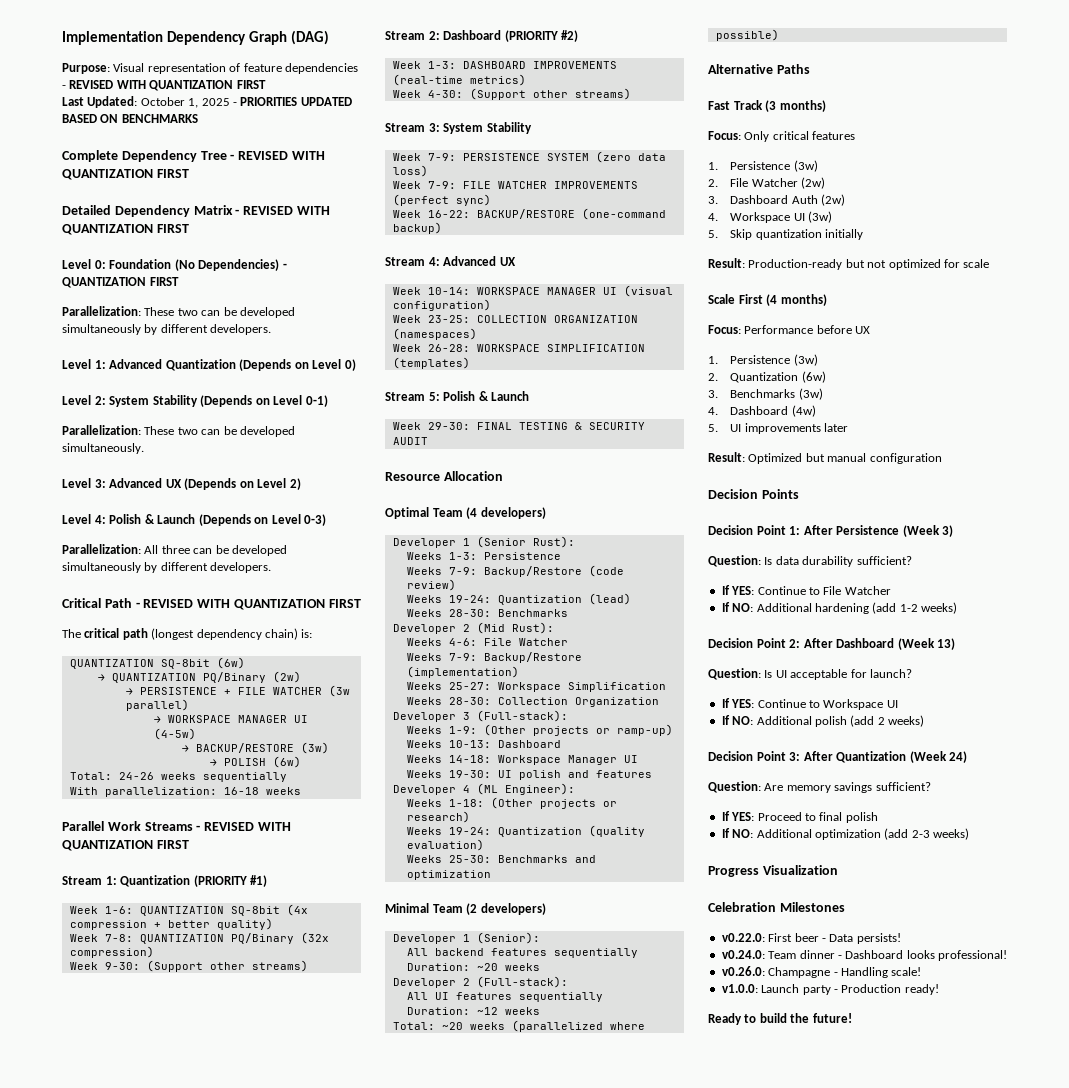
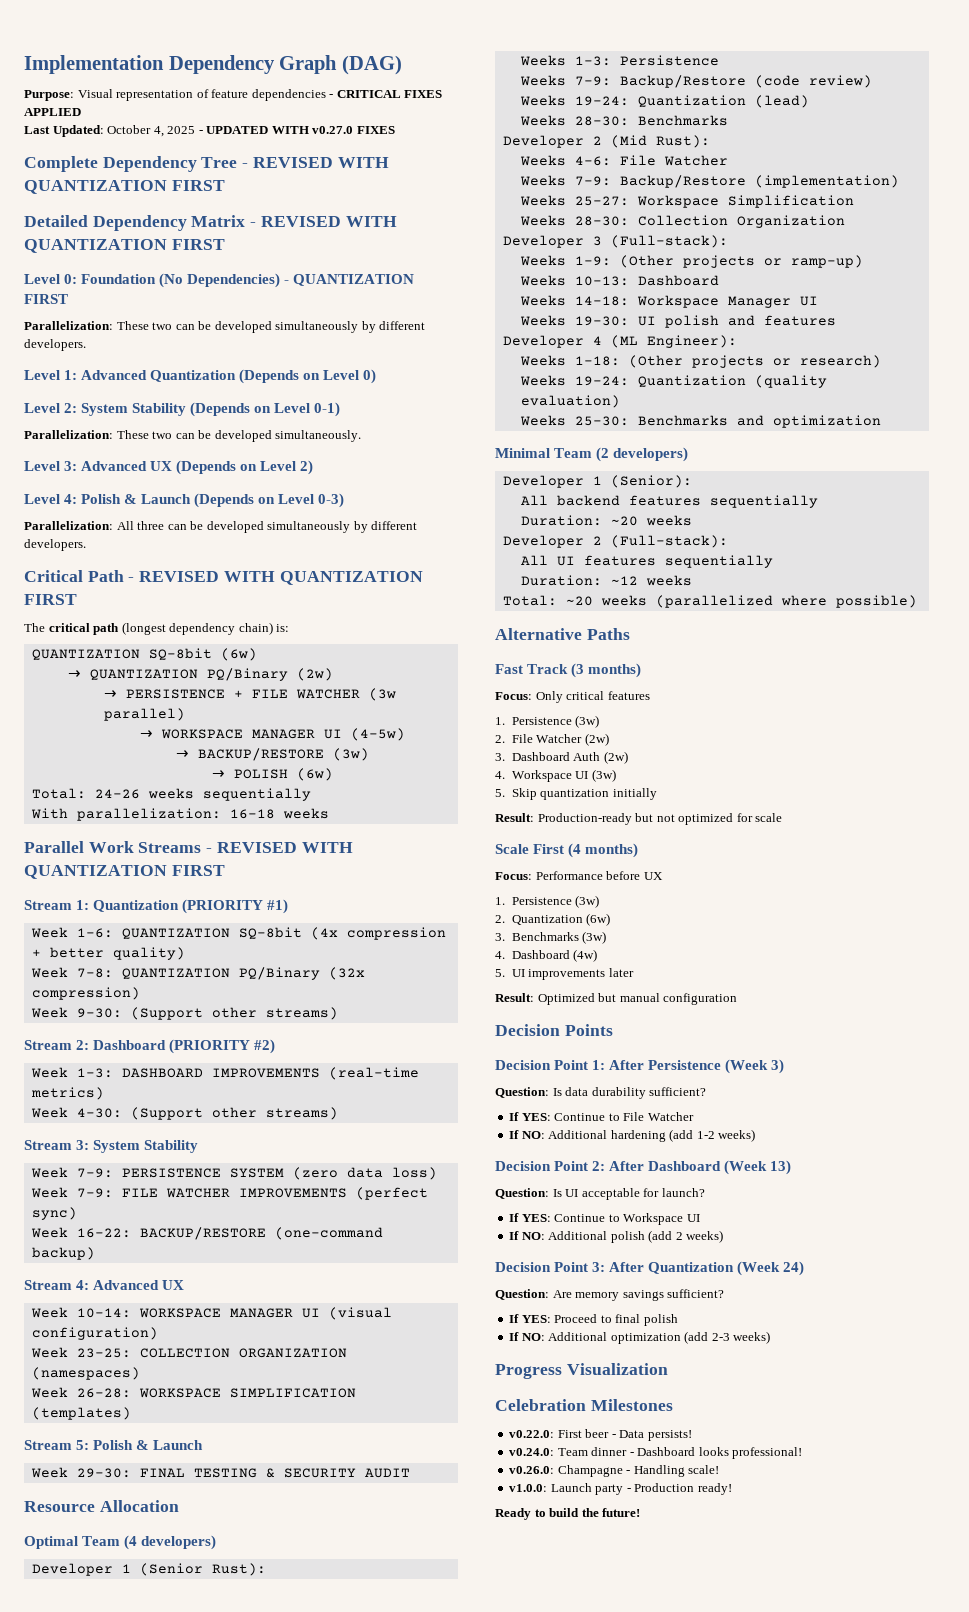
[69,80,266,91] REVISED WITH QUANTIZATION FIRST -> [336,90,443,98] [24,108,81,116] CRITICAL FIXES APPLIED
[188,98,199,108] 1, -> [153,126,164,137] 4,
[240,97,352,106] [62,114,198,123] PRIORITIES UPDATED BASED ON BENCHMARKS -> [206,126,395,134] UPDATED WITH v0.27.0 FIXES

